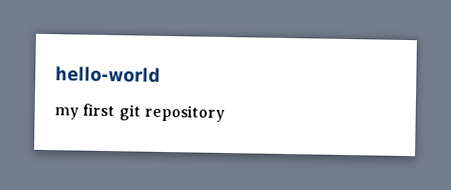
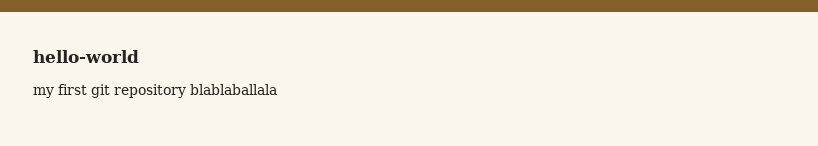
(225, 113) none -> [190,84,277,95] blablaballala

